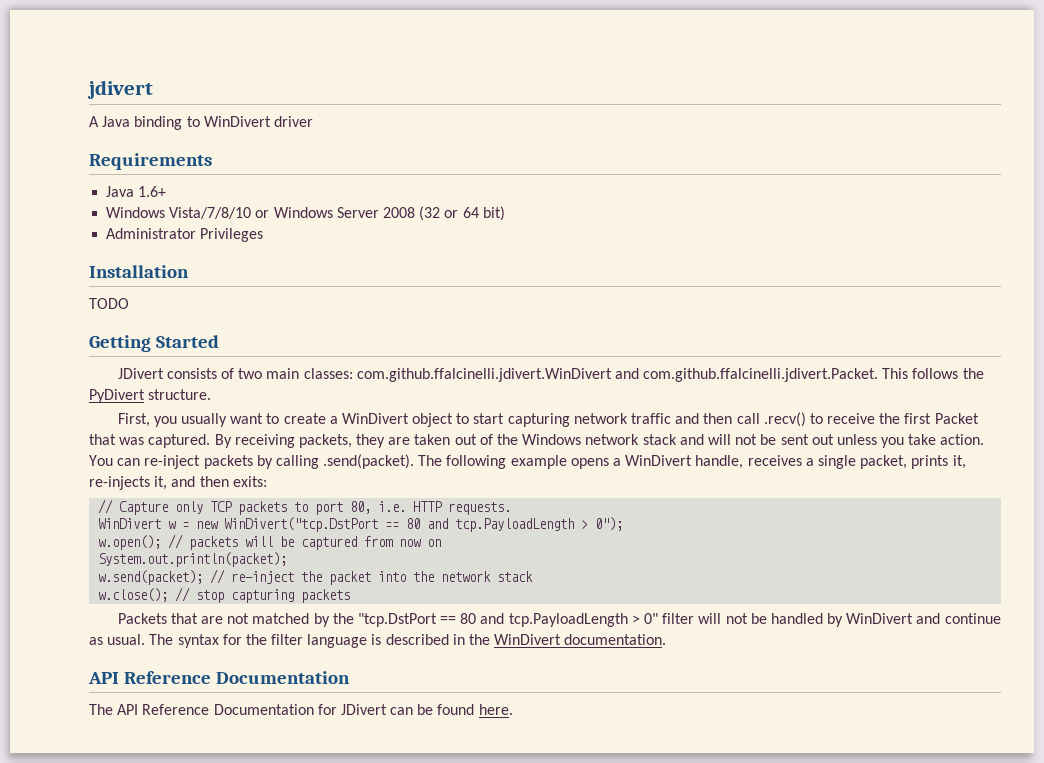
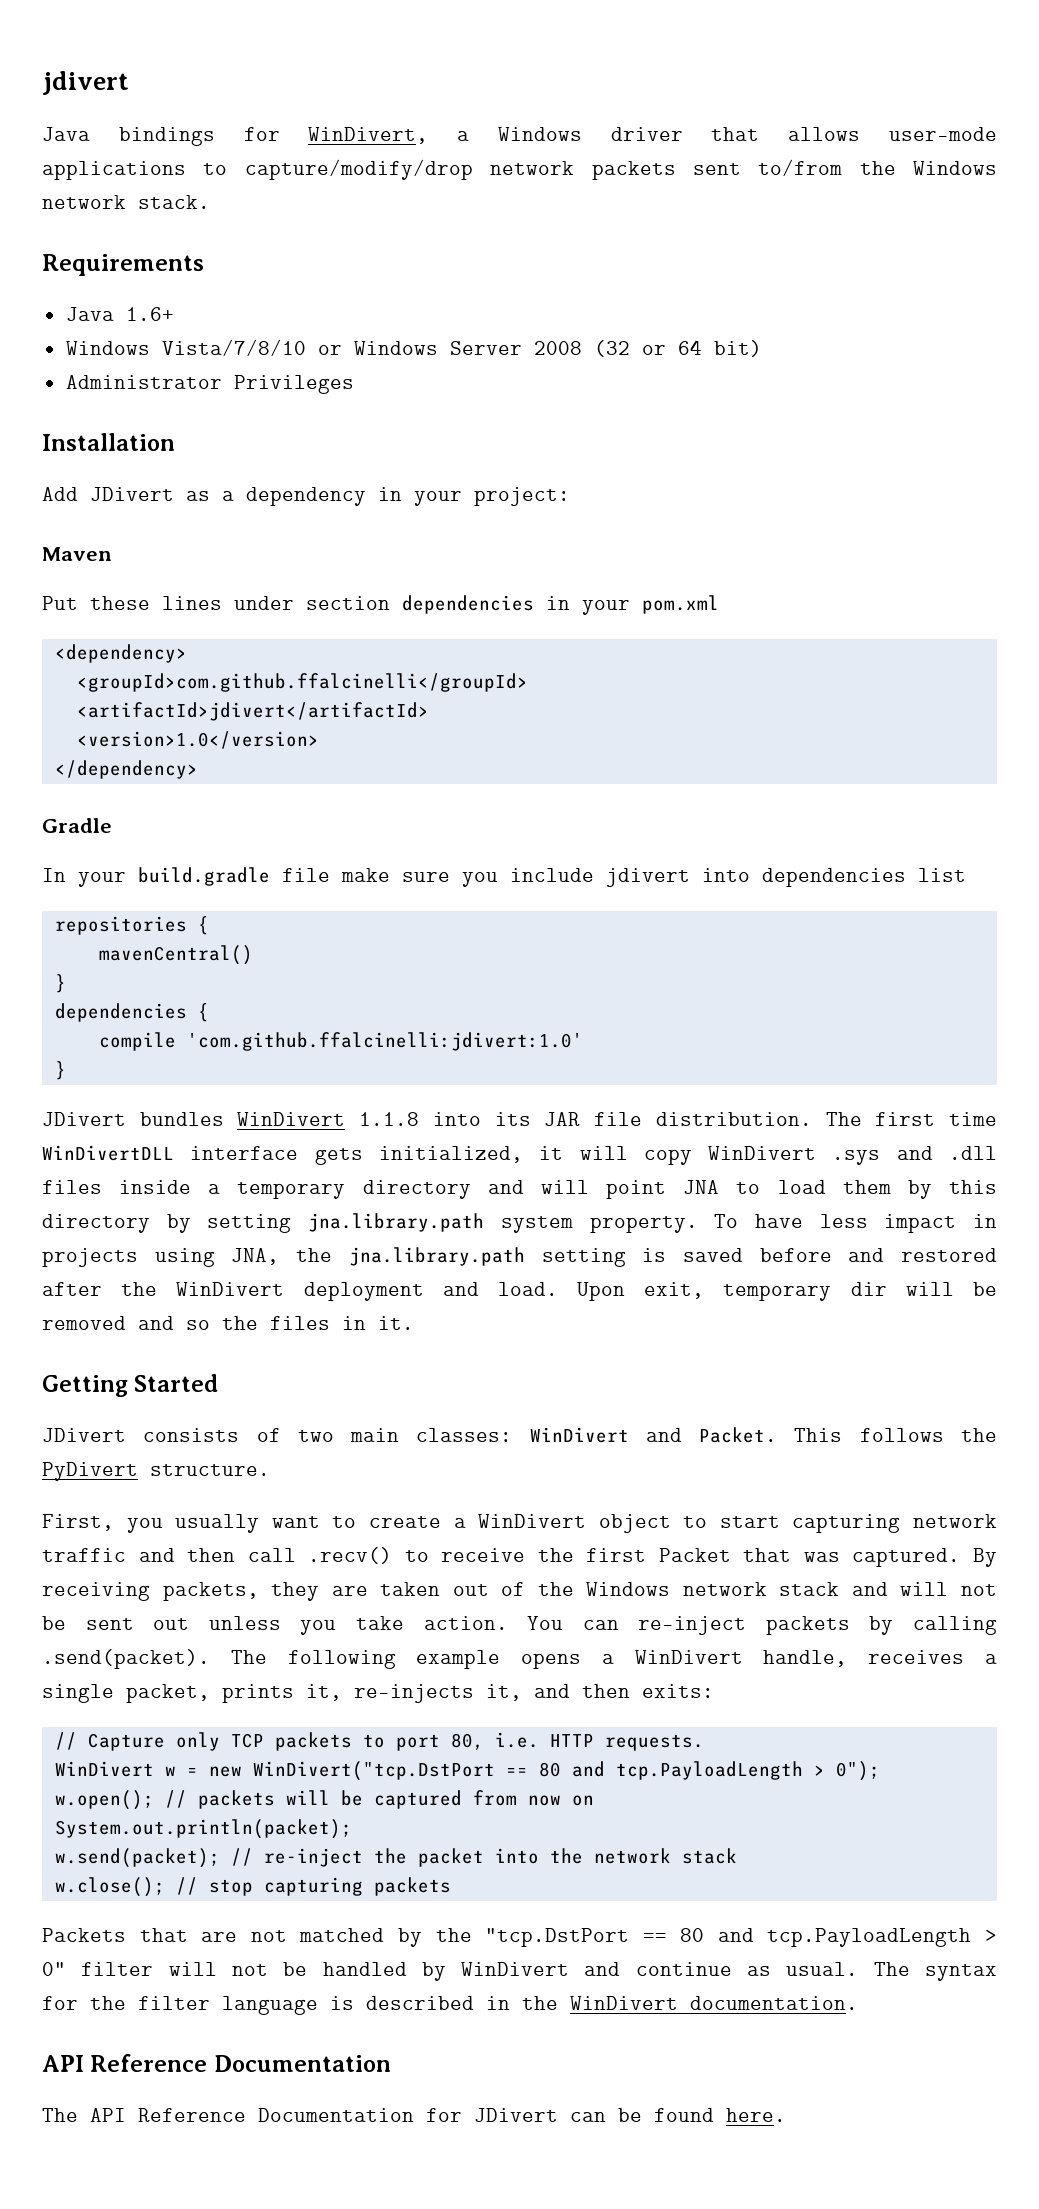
[89,116,313,130] A Java binding to WinDivert driver -> [42,127,998,146] [42,159,997,180] [42,195,210,209] Java bindings for WinDivert, a Windows driver that allows user-mode applications to capture/modify/drop network packets sent to/from the Windows network stack.
[89,298,129,309] TODO -> [42,487,570,506] [42,547,112,561] [42,595,719,615] [54,644,187,663] [76,673,528,692] [76,702,429,721] [76,731,319,749] [54,760,198,779] [42,818,112,833] [42,867,966,887] [54,916,209,935] [98,945,253,965] [54,974,66,993] [54,1003,209,1022] [98,1032,583,1051] [54,1061,66,1080] [42,1112,998,1127] [42,1145,997,1165] [42,1180,998,1199] [42,1213,998,1233] [42,1247,998,1267] [42,1282,997,1301] [42,1316,414,1330] Add JDivert as a dependency in your project: // Maven // Put these lines under section dependencies in your pom.xml // <dependency> // <groupId>com.github.ffalcinelli</groupId> // <artifactId>jdivert</artifactId> // <version>1.0</version> // </dependency> // Gradle // In your build.gradle file make sure you include jdivert into dependencies list // repositories { // mavenCentral() // } // dependencies { // compile 'com.github.ffalcinelli:jdivert:1.0' // } // JDivert bundles WinDivert 1.1.8 into its JAR file distribution. The first time WinDivertDLL interface gets initialized, it will copy WinDivert .sys and .dll files inside a temporary directory and will point JNA to load them by this directory by setting jna.library.path system property. To have less impact in projects using JNA, the jna.library.path setting is saved before and restored after the WinDivert deployment and load. Upon exit, temporary dir will be removed and so the files in it.
[356,368,879,382] com.github.ffalcinelli.jdivert.WinDivert and com.github.ffalcinelli.jdivert.Packet. -> [529,1427,778,1443] WinDivert and Packet.

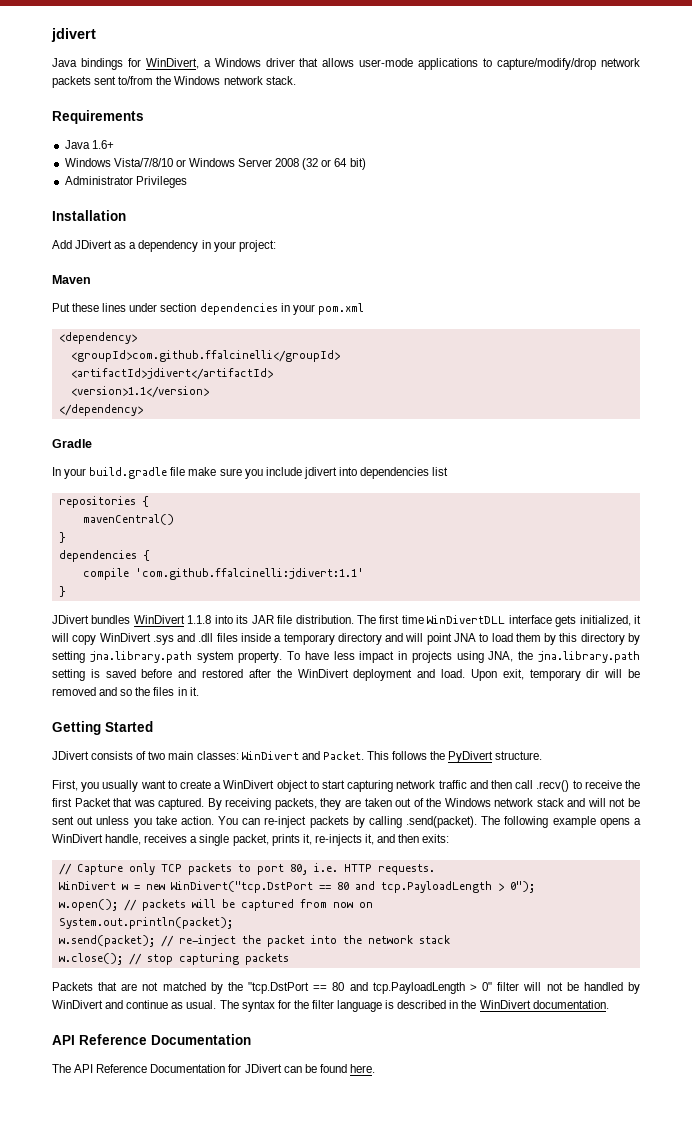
[76,731,319,749] <version>1.0</version> -> [70,386,209,398] <version>1.1</version>
[186,1032,583,1051] 'com.github.ffalcinelli:jdivert:1.0' -> [134,568,364,580] 'com.github.ffalcinelli:jdivert:1.1'

